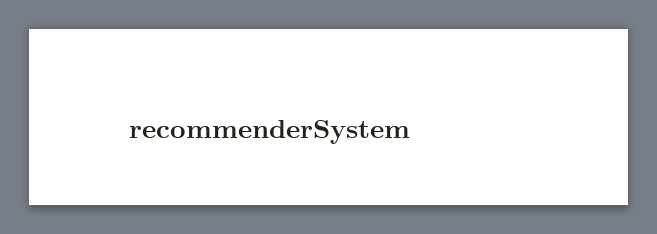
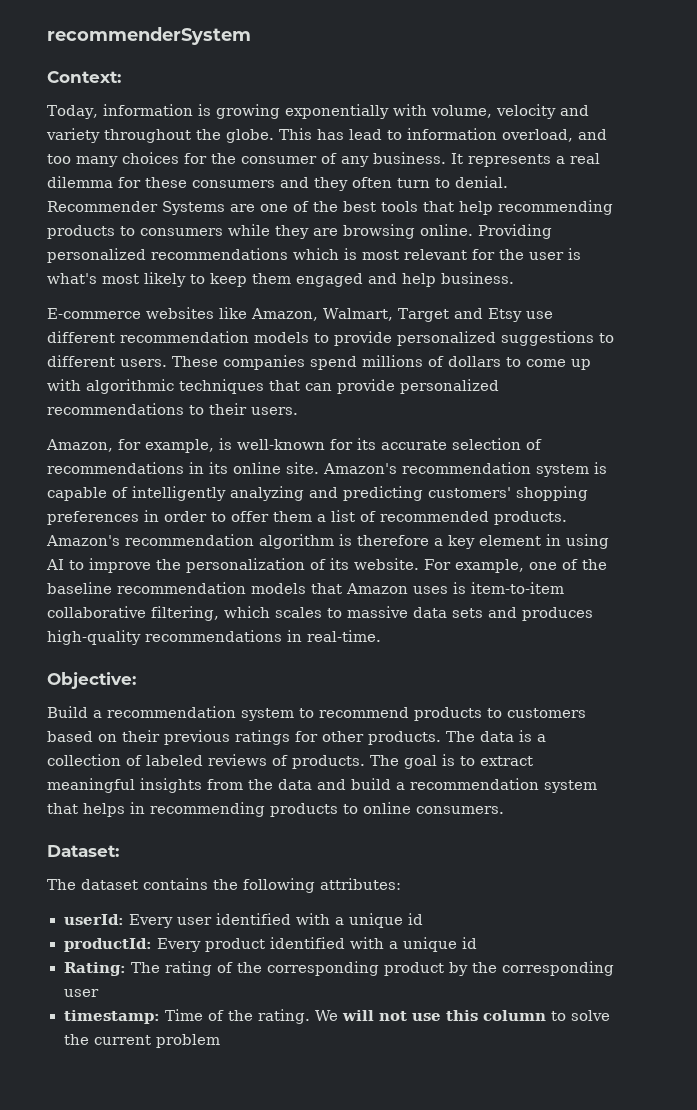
(410, 132) none -> [47,71,121,83] [47,104,589,119] [46,128,607,143] [47,152,600,167] [47,176,508,191] [47,200,613,215] [47,224,552,239] [47,248,581,263] [47,272,514,287] [47,307,553,322] [47,331,614,346] [47,355,591,370] [47,379,499,394] [47,403,298,415] [46,438,542,453] [47,462,607,477] [47,486,588,501] [47,510,567,525] [46,534,609,549] [46,558,607,573] [47,582,564,594] [47,606,593,621] [47,630,381,645] [47,672,136,689] [47,706,586,721] [47,730,546,745] [47,754,533,769] [47,778,597,793] [47,802,504,817] [47,845,119,857] [47,878,401,893] [63,913,423,928] [63,937,477,952] [63,961,614,976] [63,989,99,997] [63,1009,611,1024] [63,1034,220,1048] // Context: // Today, information is growing exponentially with volume, velocity and variety throughout the globe. This has lead to information overload, and too many choices for the consumer of any business. It represents a real dilemma for these consumers and they often turn to denial. Recommender Systems are one of the best tools that help recommending products to consumers while they are browsing online. Providing personalized recommendations which is most relevant for the user is what's most likely to keep them engaged and help business. // E-commerce websites like Amazon, Walmart, Target and Etsy use different recommendation models to provide personalized suggestions to different users. These companies spend millions of dollars to come up with algorithmic techniques that can provide personalized recommendations to their users. // Amazon, for example, is well-known for its accurate selection of recommendations in its online site. Amazon's recommendation system is capable of intelligently analyzing and predicting customers' shopping preferences in order to offer them a list of recommended products. Amazon's recommendation algorithm is therefore a key element in using AI to improve the personalization of its website. For example, one of the baseline recommendation models that Amazon uses is item-to-item collaborative filtering, which scales to massive data sets and produces high-quality recommendations in real-time. // Objective: // Build a recommendation system to recommend products to customers based on their previous ratings for other products. The data is a collection of labeled reviews of products. The goal is to extract meaningful insights from the data and build a recommendation system that helps in recommending products to online consumers. // Dataset: // The dataset contains the following attributes: // userId: Every user identified with a unique id // productId: Every product identified with a unique id // Rating: The rating of the corresponding product by the corresponding user // timestamp: Time of the rating. We will not use this column to solve the current problem

